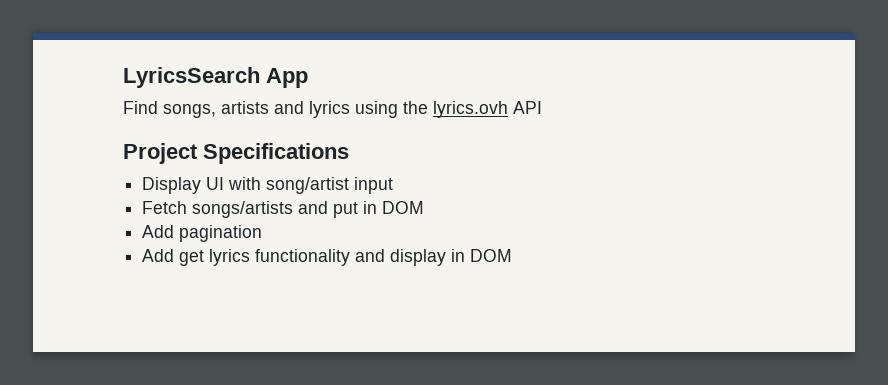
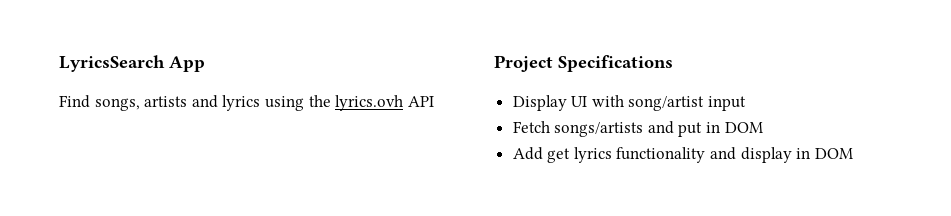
[142,225,263,242] // Add pagination -> (763, 127) none

